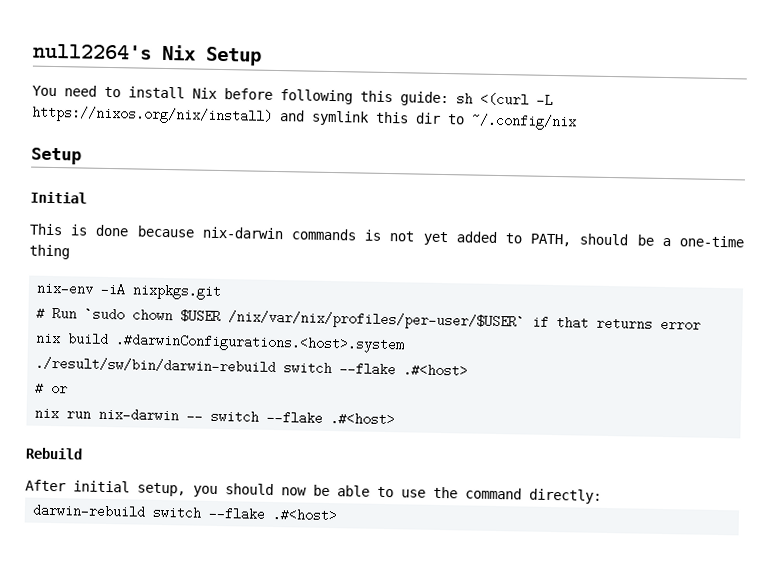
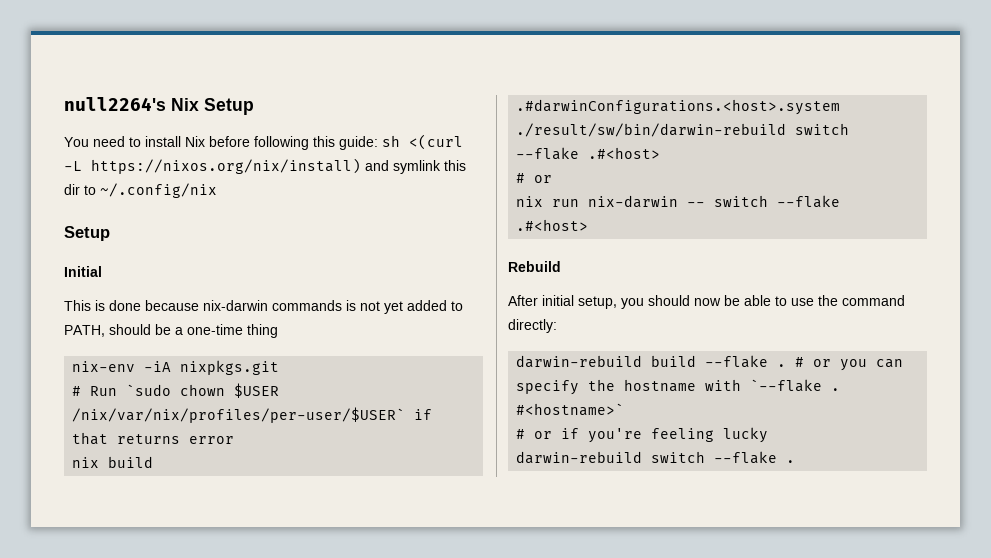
(602, 496) none -> [516,355,904,371] [516,379,841,395] [516,403,625,416] [516,427,769,443] // darwin-rebuild build --flake . # or you can specify the hostname with `--flake . #<hostname>` // # or if you're feeling lucky
[272,507,338,523] .#<host> -> [786,460,796,463] .

